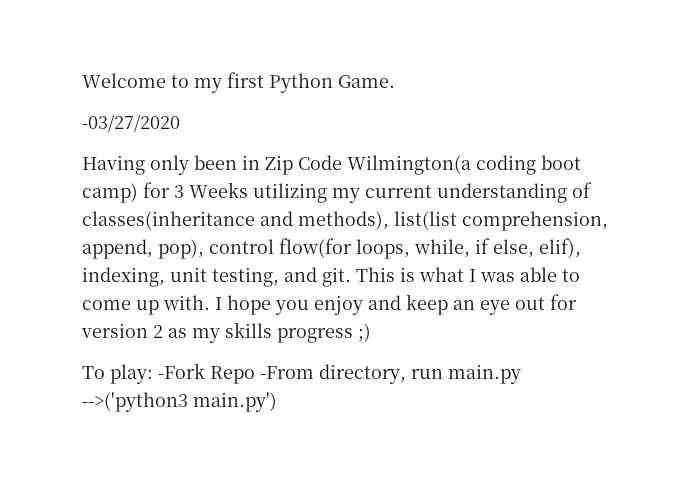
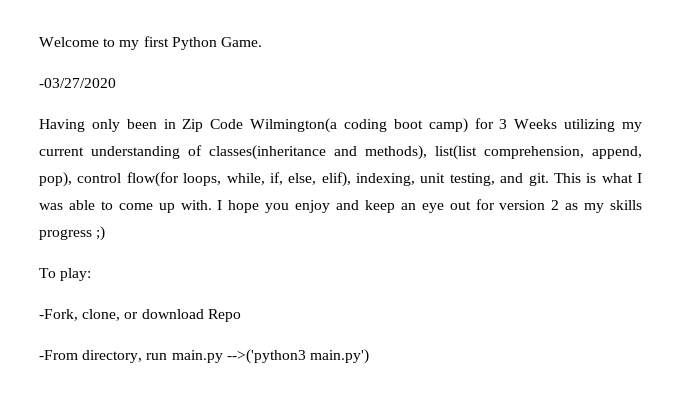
[475,238,490,254] if -> [269,172,283,185] if,
[158,363,205,379] -Fork -> [39,309,204,321] // -Fork, clone, or download
(255, 375) none -> (241, 315) //

